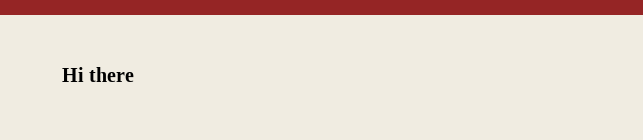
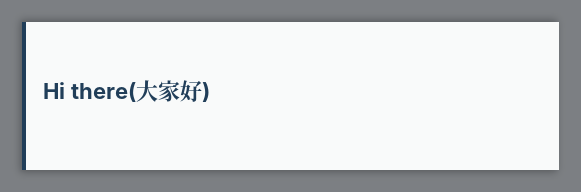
[89,67,135,82] there -> [70,80,210,102] there(大家好)

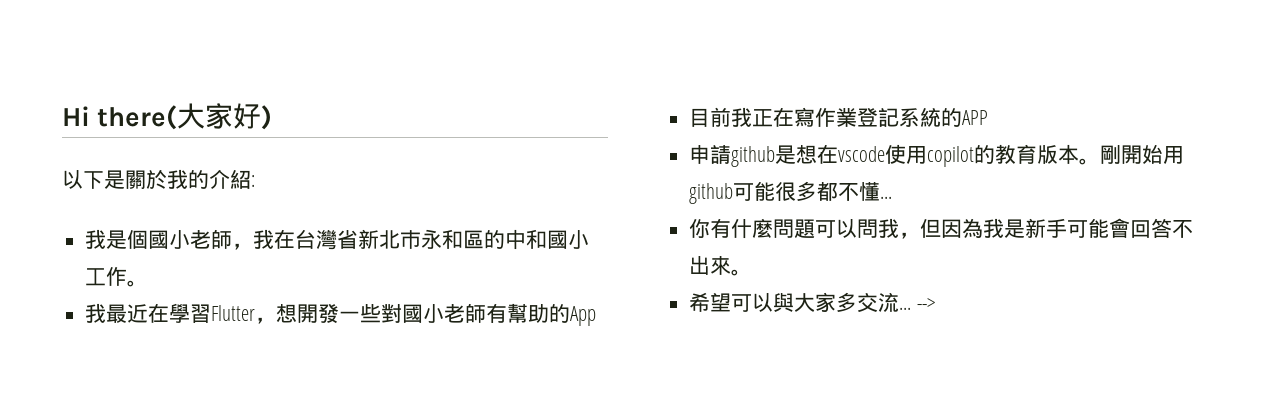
(210, 92) none -> [62,169,255,189] [85,229,590,250] [85,267,149,287] [85,303,597,326] [689,107,989,127] [689,144,1185,167] [689,181,893,204] [689,218,1194,239] [689,256,753,276] [689,292,935,313] // 以下是關於我的介紹: // 我是個國小老師，我在台灣省新北巿永和區的中和國小工作。 // 我最近在學習Flutter，想開發一些對國小老師有幫助的App // 目前我正在寫作業登記系統的APP // 申請github是想在vscode使用copilot的教育版本。剛開始用github可能很多都不懂... // 你有什麼問題可以問我，但因為我是新手可能會回答不出來。 // 希望可以與大家多交流... -->

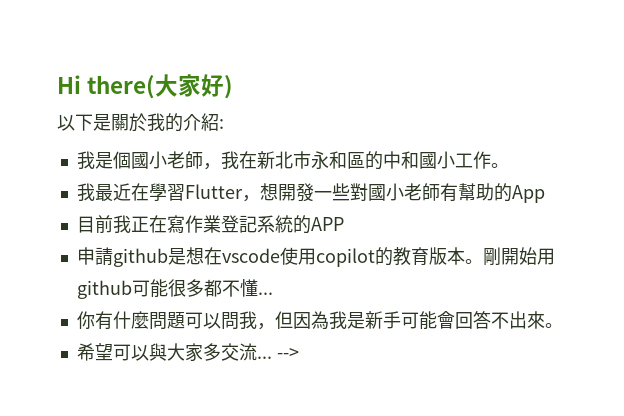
[295,229,359,250] 台灣省 -> (257, 160) none

